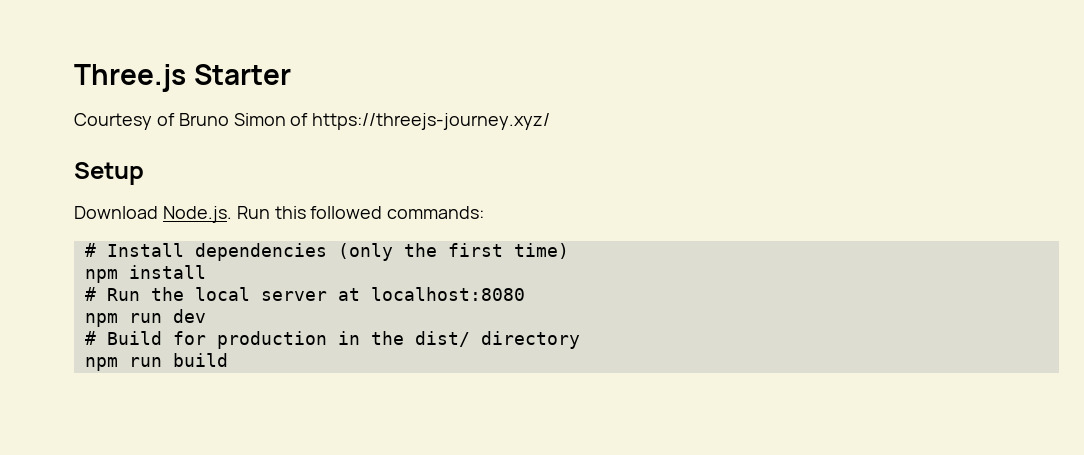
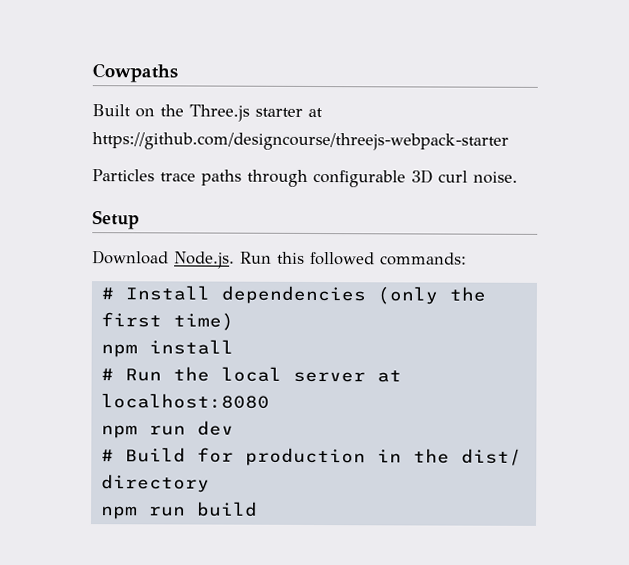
[74,64,291,92] [74,113,551,130] Three.js Starter // Courtesy of Bruno Simon of https://threejs-journey.xyz/ -> [92,63,178,83] [92,104,323,122] [92,132,509,151] [92,169,518,188] Cowpaths // Built on the Three.js starter at https://github.com/designcourse/threejs-webpack-starter // Particles trace paths through configurable 3D curl noise.

